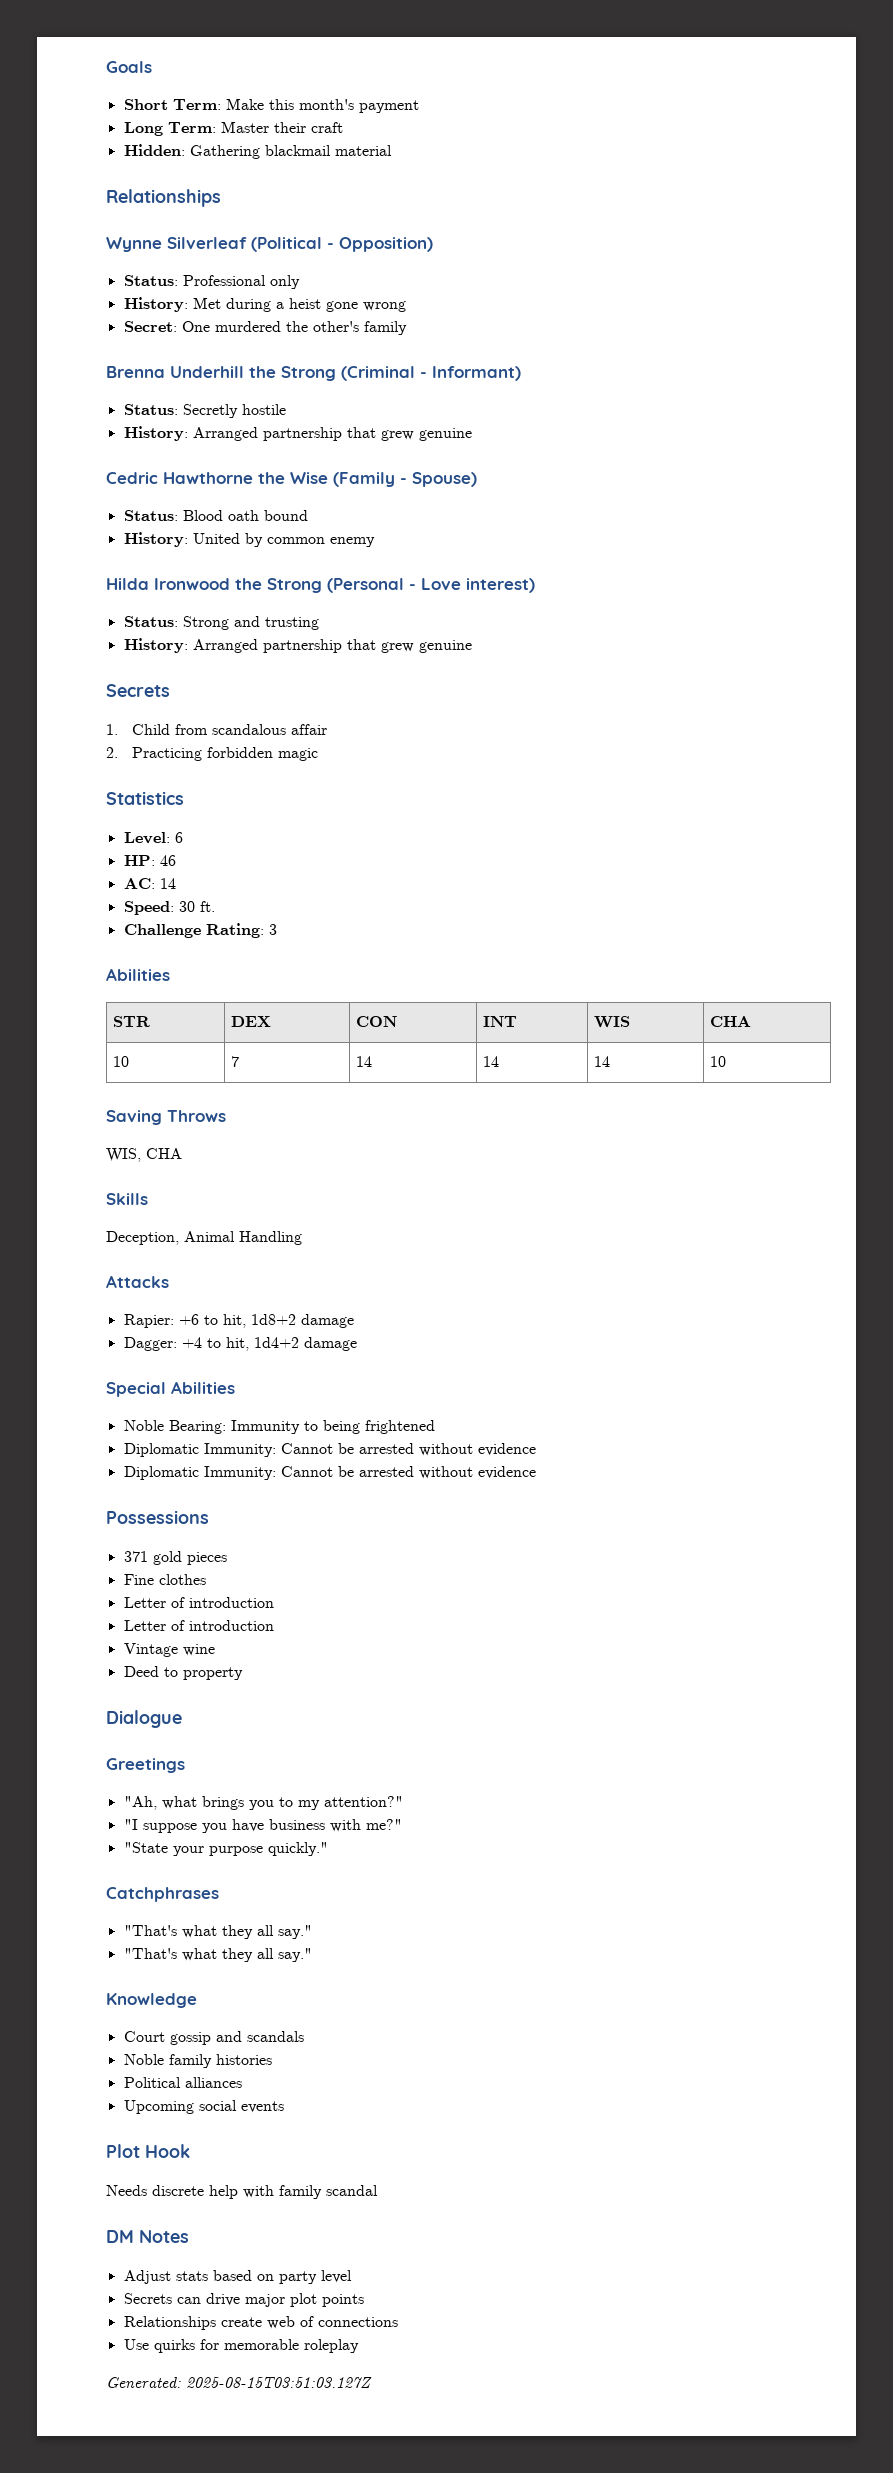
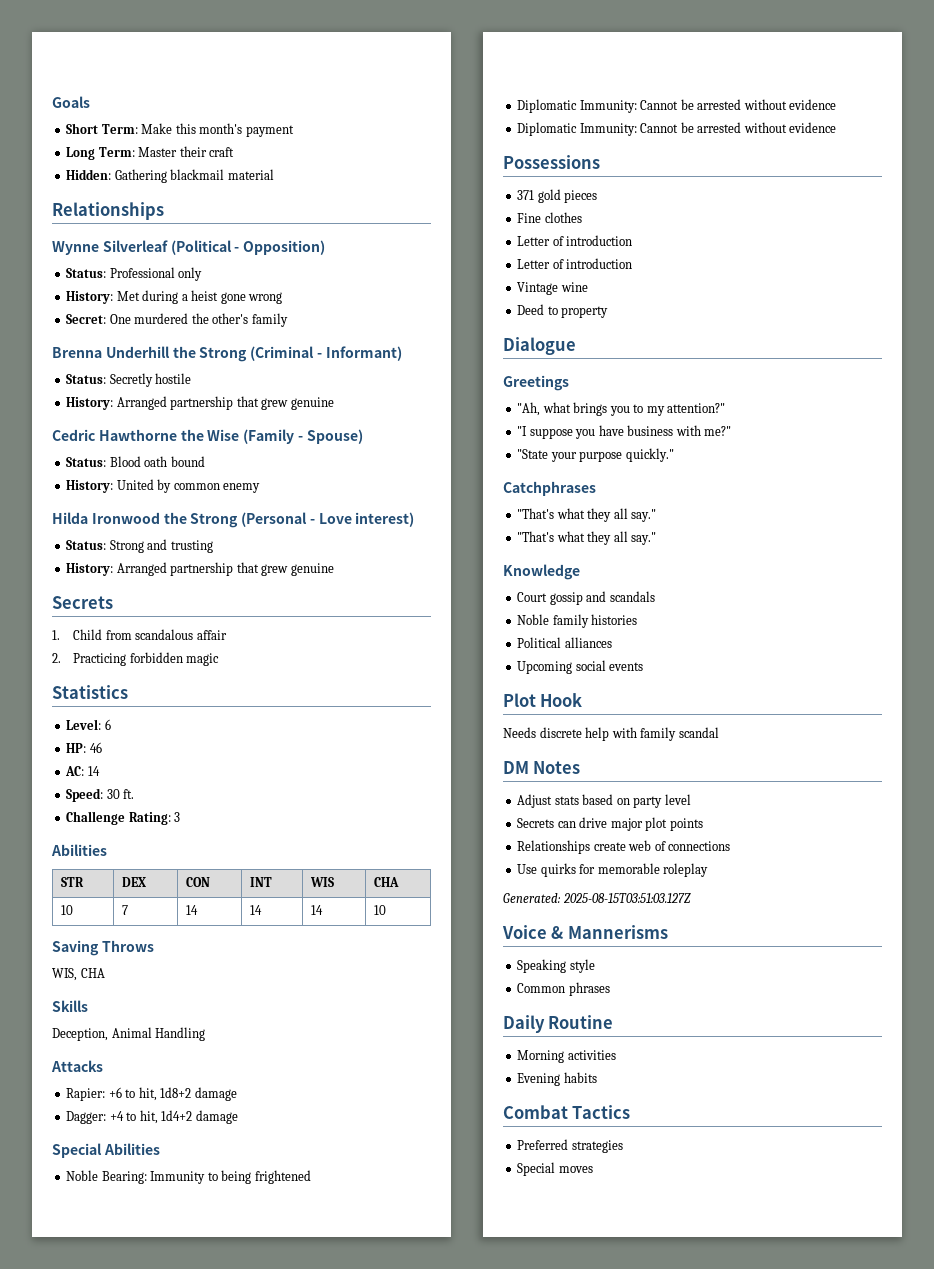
(372, 2382) none -> [502,925,668,939] [517,959,595,973] [517,982,610,996] [503,1015,614,1033] [517,1050,616,1063] [517,1072,597,1086] [503,1105,631,1119] [517,1139,623,1153] [517,1162,593,1176] // Voice & Mannerisms // Speaking style // Common phrases // Daily Routine // Morning activities // Evening habits // Combat Tactics // Preferred strategies // Special moves

